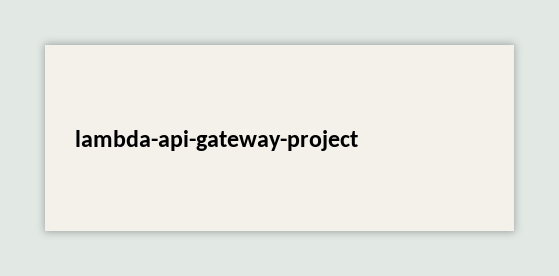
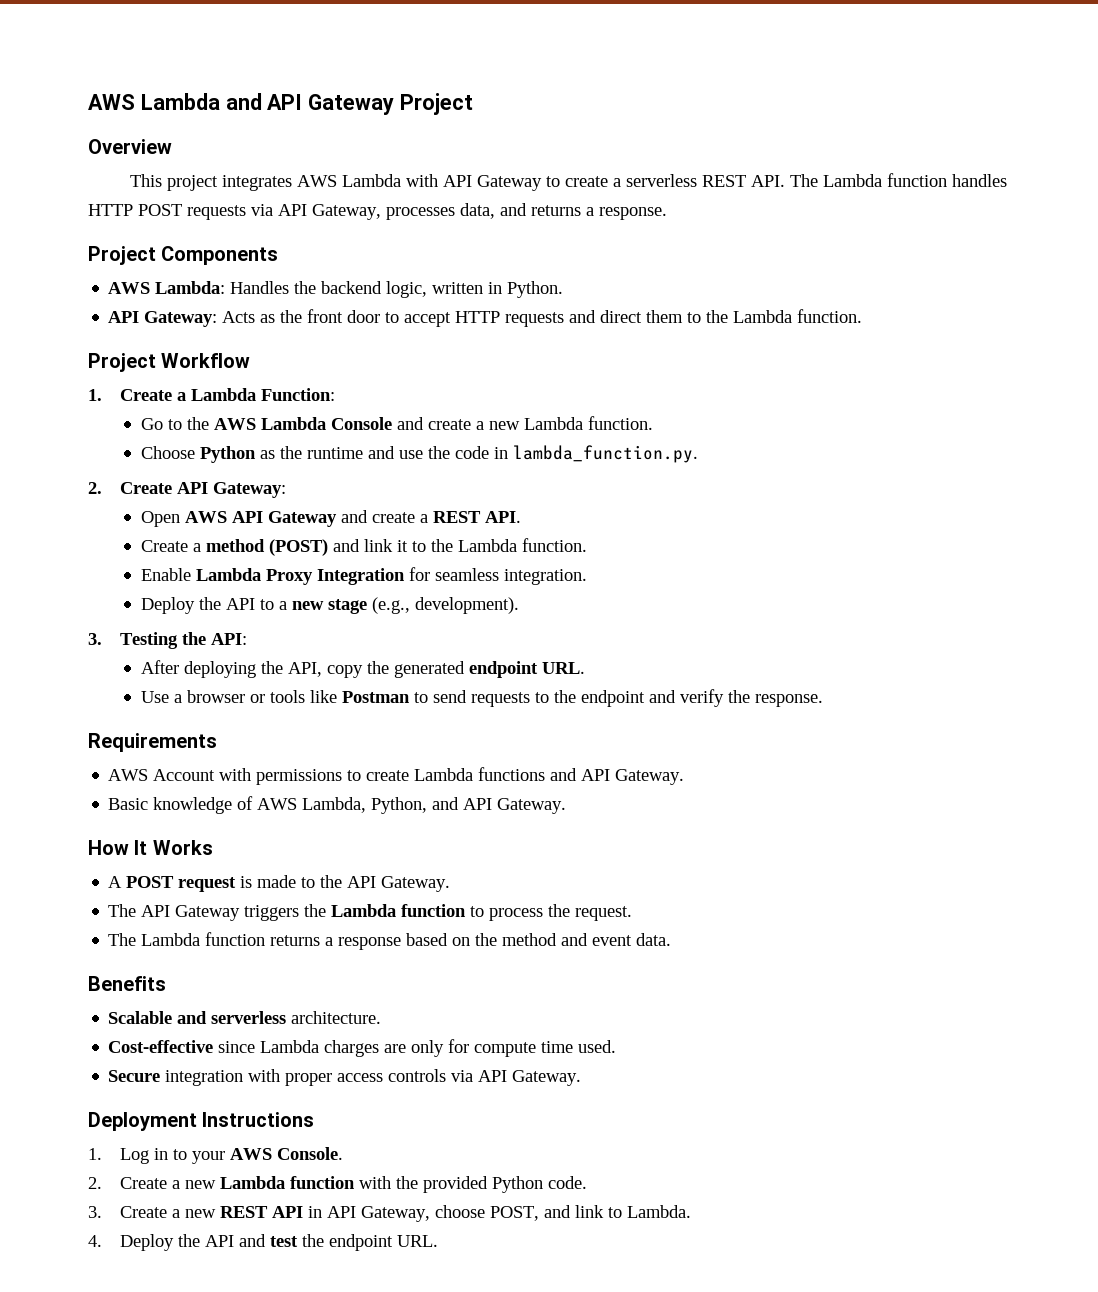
[75,130,358,151] lambda-api-gateway-project -> [88,93,474,115] [88,139,172,154] [130,173,1008,191] [88,203,667,220] [88,246,279,265] [108,281,564,298] [108,309,863,327] [88,353,251,372] [88,388,336,401] [140,416,653,430] [140,445,698,463] [88,482,287,498] [140,510,521,527] [140,538,587,556] [140,567,587,585] [140,597,519,614] [88,632,248,649] [140,660,585,678] [140,689,823,707] [88,733,217,752] [108,767,685,785] [108,796,567,814] [88,840,213,855] [108,875,451,892] [108,904,633,921] [108,932,672,950] [88,976,166,991] [108,1011,382,1024] [108,1039,617,1057] [108,1069,582,1086] [88,1112,315,1131] [88,1147,344,1164] [88,1176,588,1193] [88,1205,692,1222] [88,1234,439,1251] AWS Lambda and API Gateway Project // Overview // This project integrates AWS Lambda with API Gateway to create a serverless REST API. The Lambda function handles HTTP POST requests via API Gateway, processes data, and returns a response. // Project Components // AWS Lambda: Handles the backend logic, written in Python. // API Gateway: Acts as the front door to accept HTTP requests and direct them to the Lambda function. // Project Workflow // 1. Create a Lambda Function: // Go to the AWS Lambda Console and create a new Lambda function. // Choose Python as the runtime and use the code in lambda_function.py. // 2. Create API Gateway: // Open AWS API Gateway and create a REST API. // Create a method (POST) and link it to the Lambda function. // Enable Lambda Proxy Integration for seamless integration. // Deploy the API to a new stage (e.g., development). // 3. Testing the API: // After deploying the API, copy the generated endpoint URL. // Use a browser or tools like Postman to send requests to the endpoint and verify the response. // Requirements // AWS Account with permissions to create Lambda functions and API Gateway. // Basic knowledge of AWS Lambda, Python, and API Gateway. // How It Works // A POST request is made to the API Gateway. // The API Gateway triggers the Lambda function to process the request. // The Lambda function returns a response based on the method and event data. // Benefits // Scalable and serverless architecture. // Cost-effective since Lambda charges are only for compute time used. // Secure integration with proper access controls via API Gateway. // Deployment Instructions // 1. Log in to your AWS Console. // 2. Create a new Lambda function with the provided Python code. // 3. Create a new REST API in API Gateway, choose POST, and link to Lambda. // 4. Deploy the API and test the endpoint URL.

